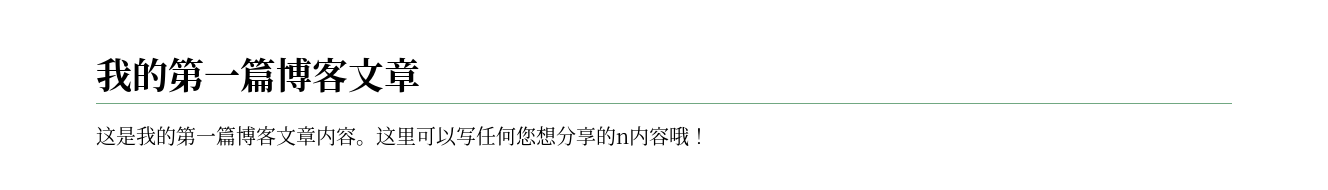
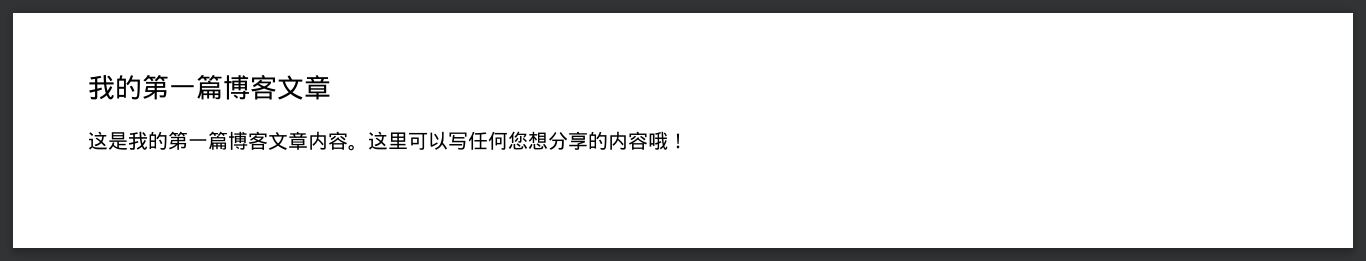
[616,132,629,144] n -> (608, 140) none

